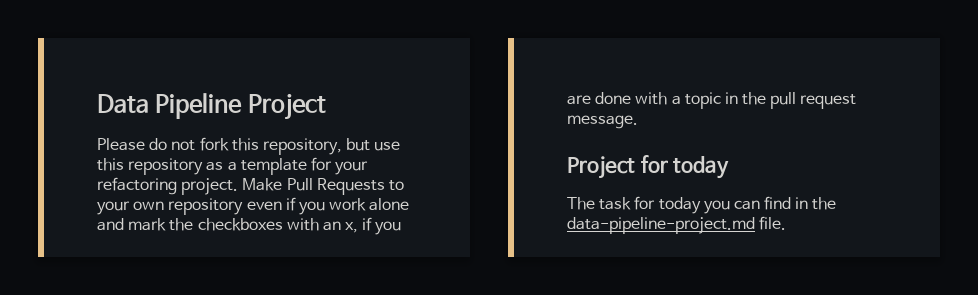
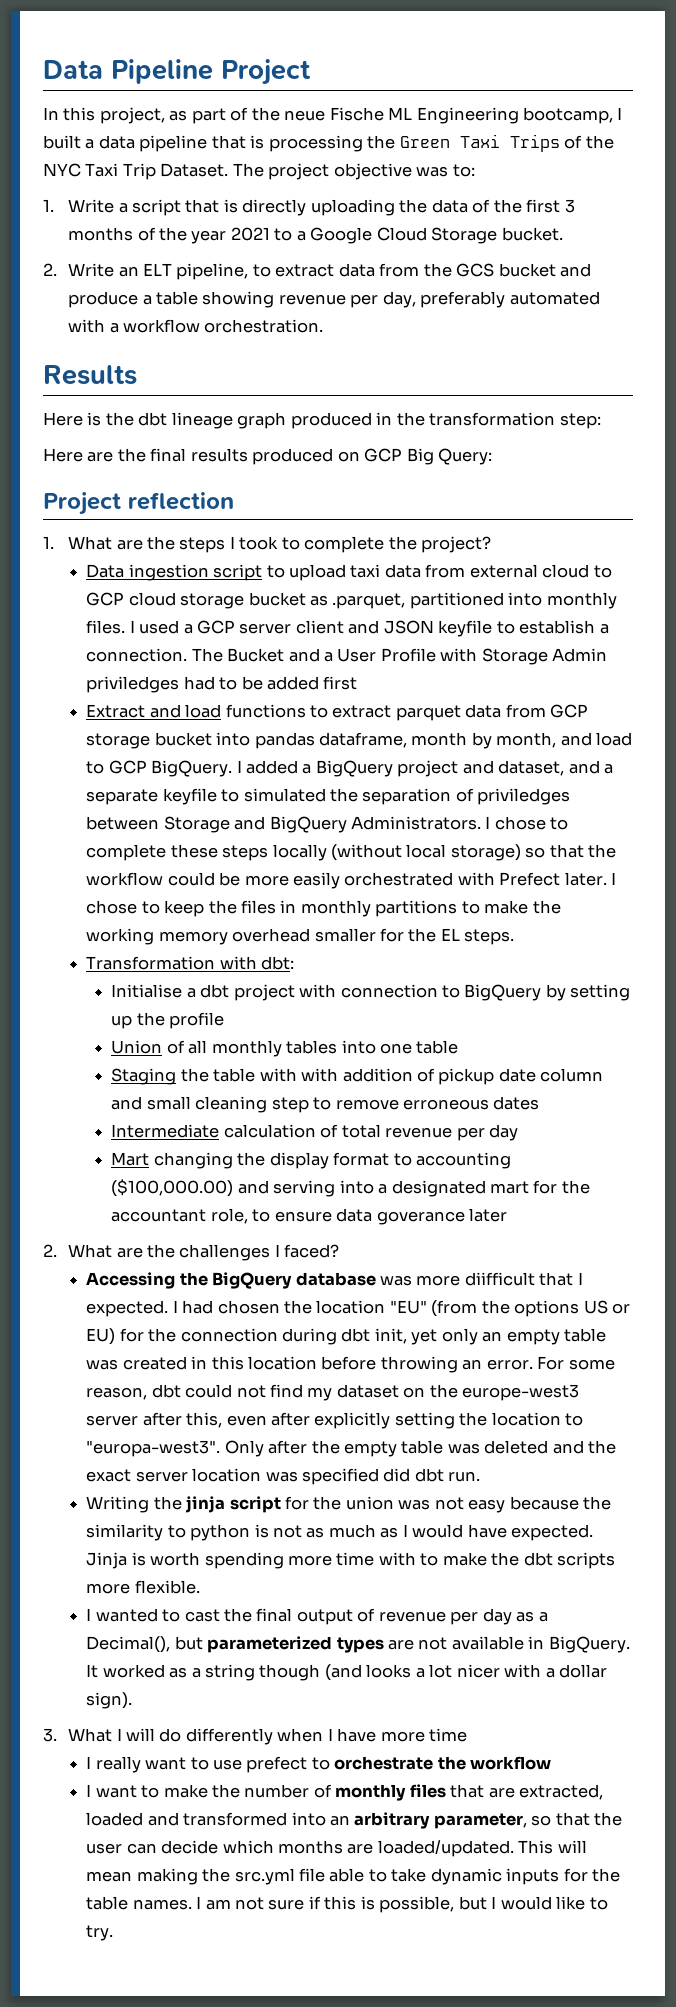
[97,137,401,155] [97,157,369,175] [97,177,404,195] [97,197,410,215] [97,217,402,235] [567,92,857,109] [567,115,638,129] [567,155,730,179] [567,196,837,214] [567,216,787,234] Please do not fork this repository, but use this repository as a template for your refactoring project. Make Pull Requests to your own repository even if you work alone and mark the checkboxes with an x, if you are done with a topic in the pull request message. // Project for today // The task for today you can find in the data-pipeline-project.md file. -> [43,107,623,124] [43,134,614,152] [43,163,475,180] [43,199,575,216] [68,227,563,244] [43,263,592,280] [68,291,600,308] [68,319,324,333] [43,365,137,385] [43,412,601,429] [43,448,493,465] [43,492,234,515] [43,536,492,553] [86,564,612,581] [86,592,617,609] [86,620,609,637] [86,648,608,665] [86,676,358,693] [86,704,589,721] [86,732,633,749] [86,760,614,777] [86,788,571,805] [86,816,569,833] [86,844,617,861] [86,872,617,889] [86,900,561,917] [86,928,515,945] [86,956,295,970] [111,984,631,1001] [111,1012,225,1029] [111,1040,459,1057] [111,1068,604,1085] [111,1096,540,1113] [111,1124,519,1141] [111,1152,512,1169] [111,1179,590,1197] [111,1208,508,1225] [43,1244,340,1261] [86,1272,583,1289] [86,1300,631,1317] [86,1328,607,1345] [86,1356,615,1373] [86,1384,580,1401] [86,1412,584,1429] [86,1440,617,1457] [86,1468,481,1485] [86,1496,612,1513] [86,1524,594,1541] [86,1552,616,1569] [86,1580,200,1594] [86,1608,548,1625] [86,1636,630,1653] [86,1664,608,1681] [86,1692,133,1709] [43,1728,468,1745] [86,1756,552,1773] [86,1784,604,1801] [86,1812,623,1829] [86,1840,587,1857] [86,1868,621,1885] [86,1896,608,1913] [86,1925,114,1941] In this project, as part of the neue Fische ML Engineering bootcamp, I built a data pipeline that is processing the Green Taxi Trips of the NYC Taxi Trip Dataset. The project objective was to: // 1. Write a script that is directly uploading the data of the first 3 months of the year 2021 to a Google Cloud Storage bucket. // 2. Write an ELT pipeline, to extract data from the GCS bucket and produce a table showing revenue per day, preferably automated with a workflow orchestration. // Results // Here is the dbt lineage graph produced in the transformation step: // Here are the final results produced on GCP Big Query: // Project reflection // 1. What are the steps I took to complete the project? // Data ingestion script to upload taxi data from external cloud to GCP cloud storage bucket as .parquet, partitioned into monthly files. I used a GCP server client and JSON keyfile to establish a connection. The Bucket and a User Profile with Storage Admin priviledges had to be added first // Extract and load functions to extract parquet data from GCP storage bucket into pandas dataframe, month by month, and load to GCP BigQuery. I added a BigQuery project and dataset, and a separate keyfile to simulated the separation of priviledges between Storage and BigQuery Administrators. I chose to complete these steps locally (without local storage) so that the workflow could be more easily orchestrated with Prefect later. I chose to keep the files in monthly partitions to make the working memory overhead smaller for the EL steps. // Transformation with dbt: // Initialise a dbt project with connection to BigQuery by setting up the profile // Union of all monthly tables into one table // Staging the table with with addition of pickup date column and small cleaning step to remove erroneous dates // Intermediate calculation of total revenue per day // Mart changing the display format to accounting ($100,000.00) and serving into a designated mart for the accountant role, to ensure data goverance later // 2. What are the challenges I faced? // Accessing the BigQuery database was more diifficult that I expected. I had chosen the location "EU" (from the options US or EU) for the connection during dbt init, yet only an empty table was created in this location before throwing an error. For some reason, dbt could not find my dataset on the europe-west3 server after this, even after explicitly setting the location to "europa-west3". Only after the empty table was deleted and the exact server location was specified did dbt run. // Writing the jinja script for the union was not easy because the similarity to python is not as much as I would have expected. Jinja is worth spending more time with to make the dbt scripts more flexible. // I wanted to cast the final output of revenue per day as a Decimal(), but parameterized types are not available in BigQuery. It worked as a string though (and looks a lot nicer with a dollar sign). // 3. What I will do differently when I have more time // I really want to use prefect to orchestrate the workflow // I want to make the number of monthly files that are extracted, loaded and transformed into an arbitrary parameter, so that the user can decide which months are loaded/updated. This will mean making the src.yml file able to take dynamic inputs for the table names. I am not sure if this is possible, but I would like to try.

